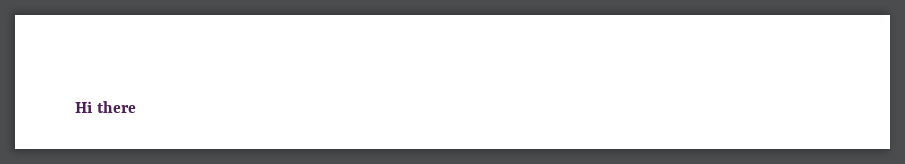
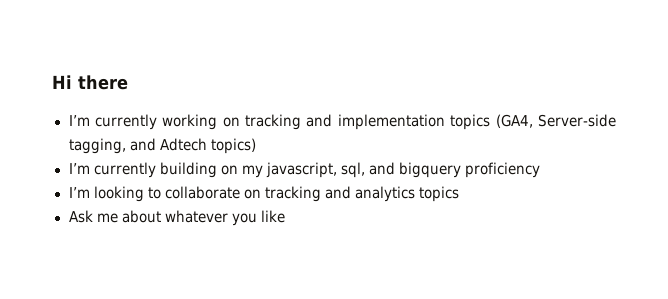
(136, 107) none -> [68,114,617,130] [68,138,256,154] [68,162,540,178] [68,186,459,202] [68,210,285,226] // I’m currently working on tracking and implementation topics (GA4, Server-side tagging, and Adtech topics) // I’m currently building on my javascript, sql, and bigquery proficiency // I’m looking to collaborate on tracking and analytics topics // Ask me about whatever you like

